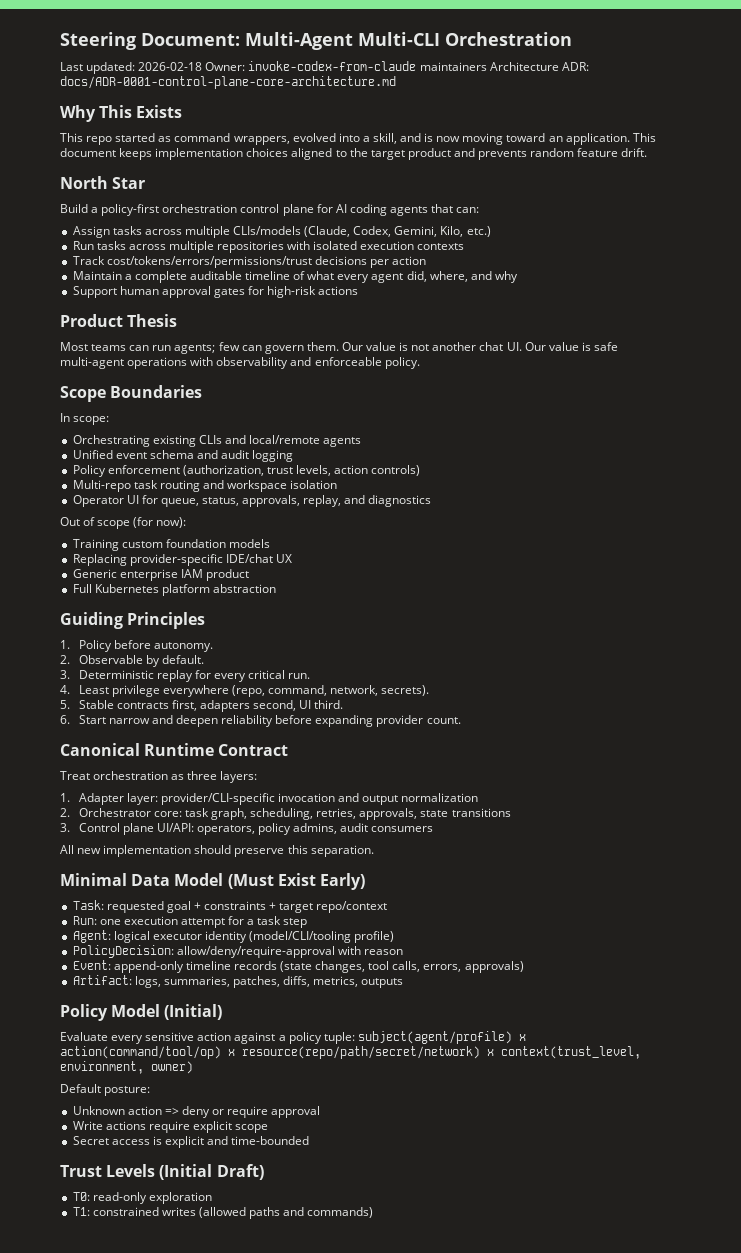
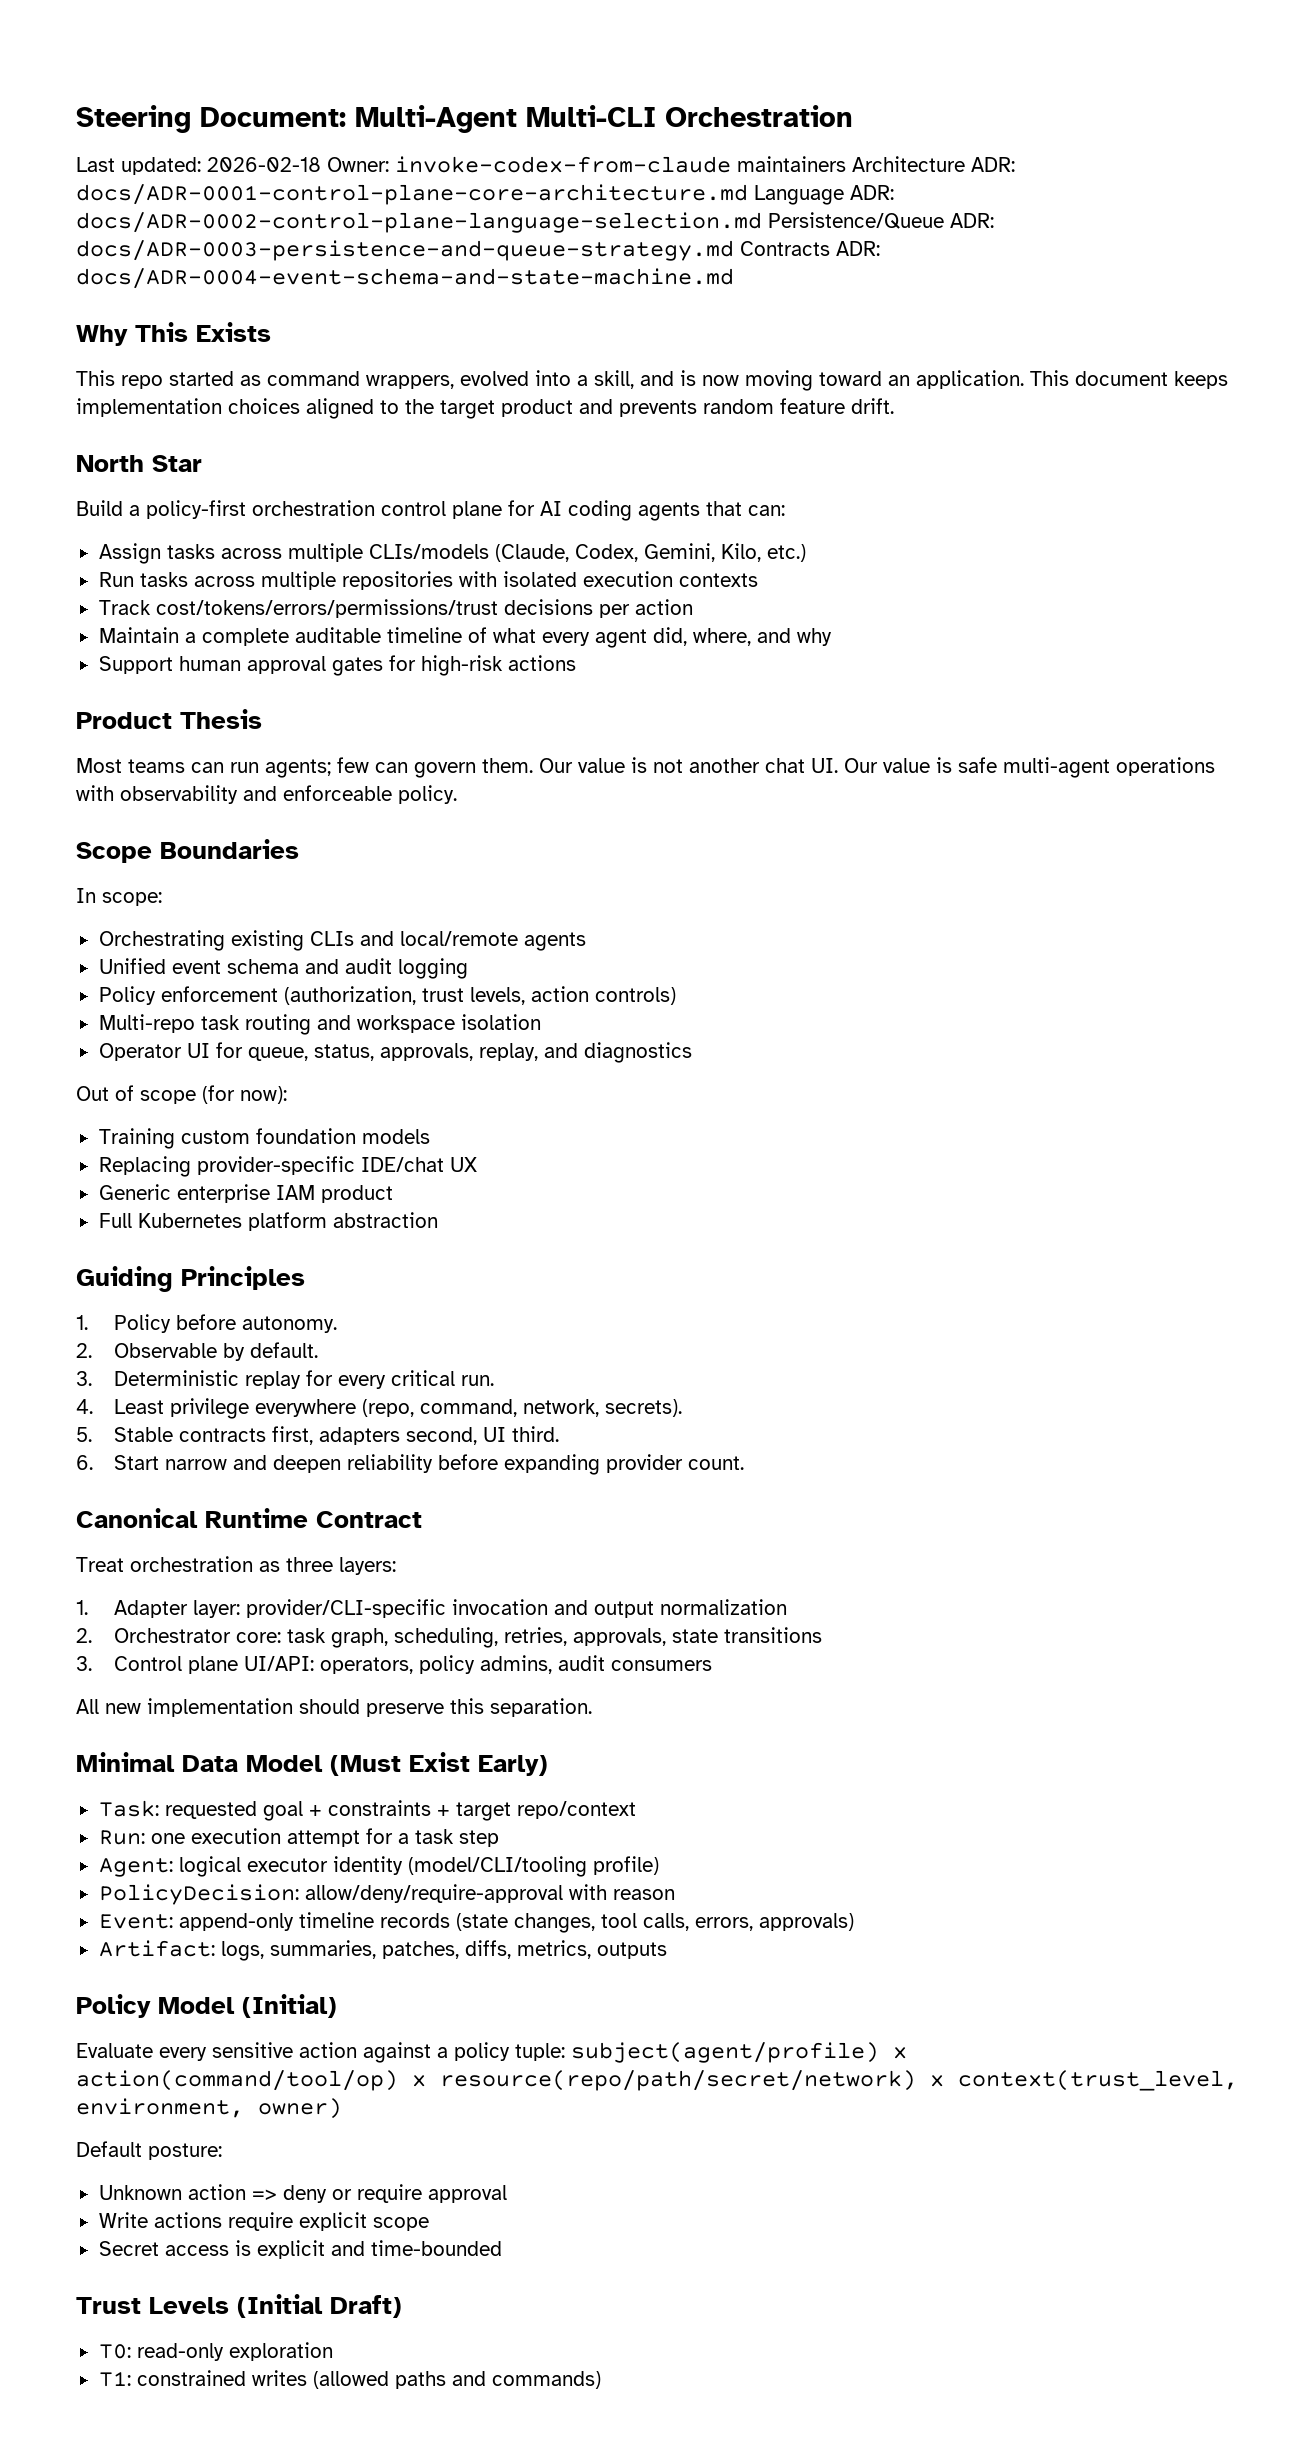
(396, 82) none -> [754,185,894,205] [76,212,994,233] [76,240,880,261] [76,268,734,289] Language ADR: docs/ADR-0002-control-plane-language-selection.md Persistence/Queue ADR: docs/ADR-0003-persistence-and-queue-strategy.md Contracts ADR: docs/ADR-0004-event-schema-and-state-machine.md

